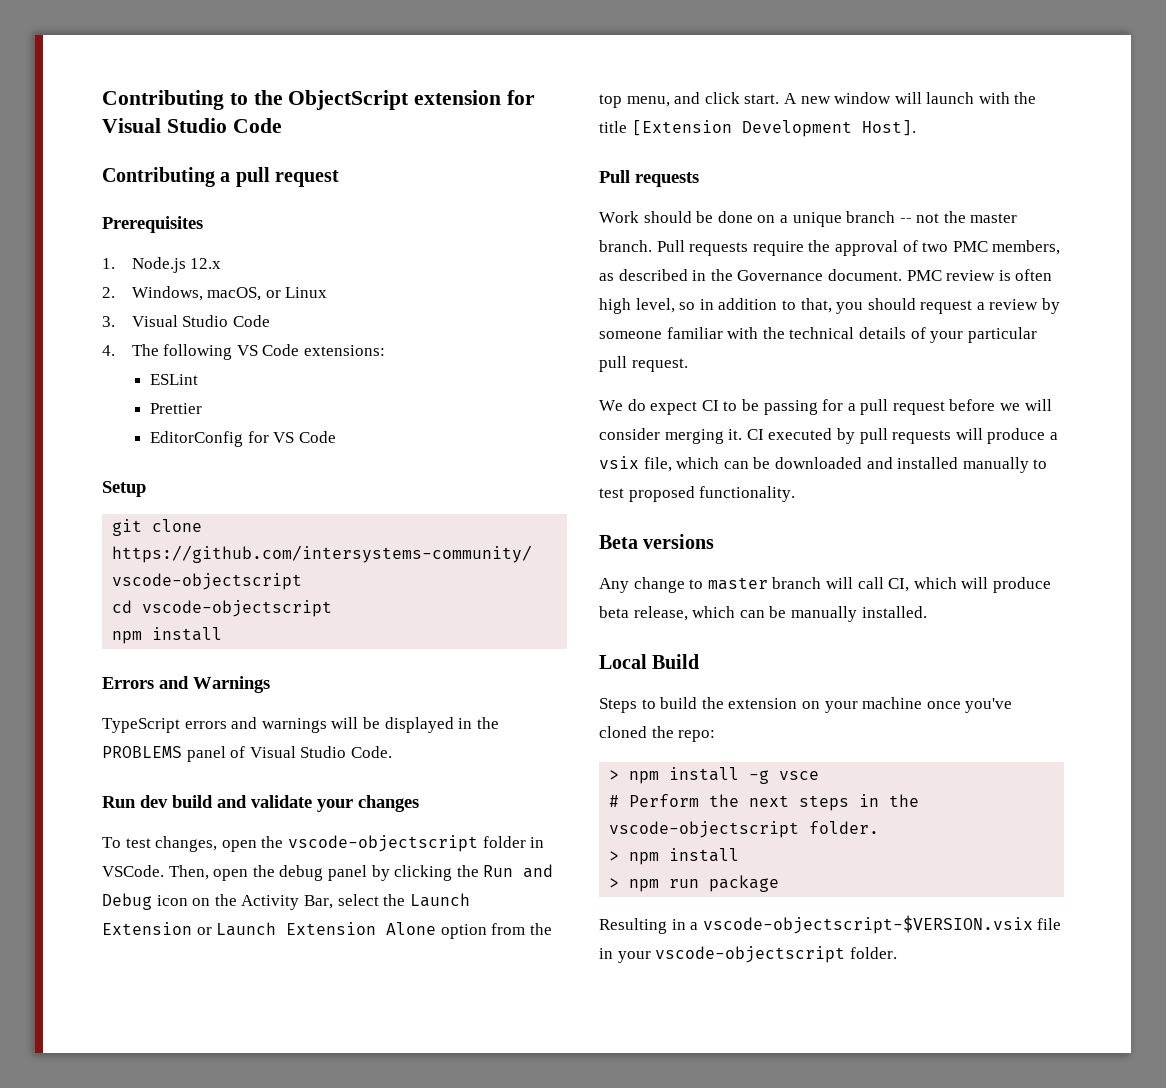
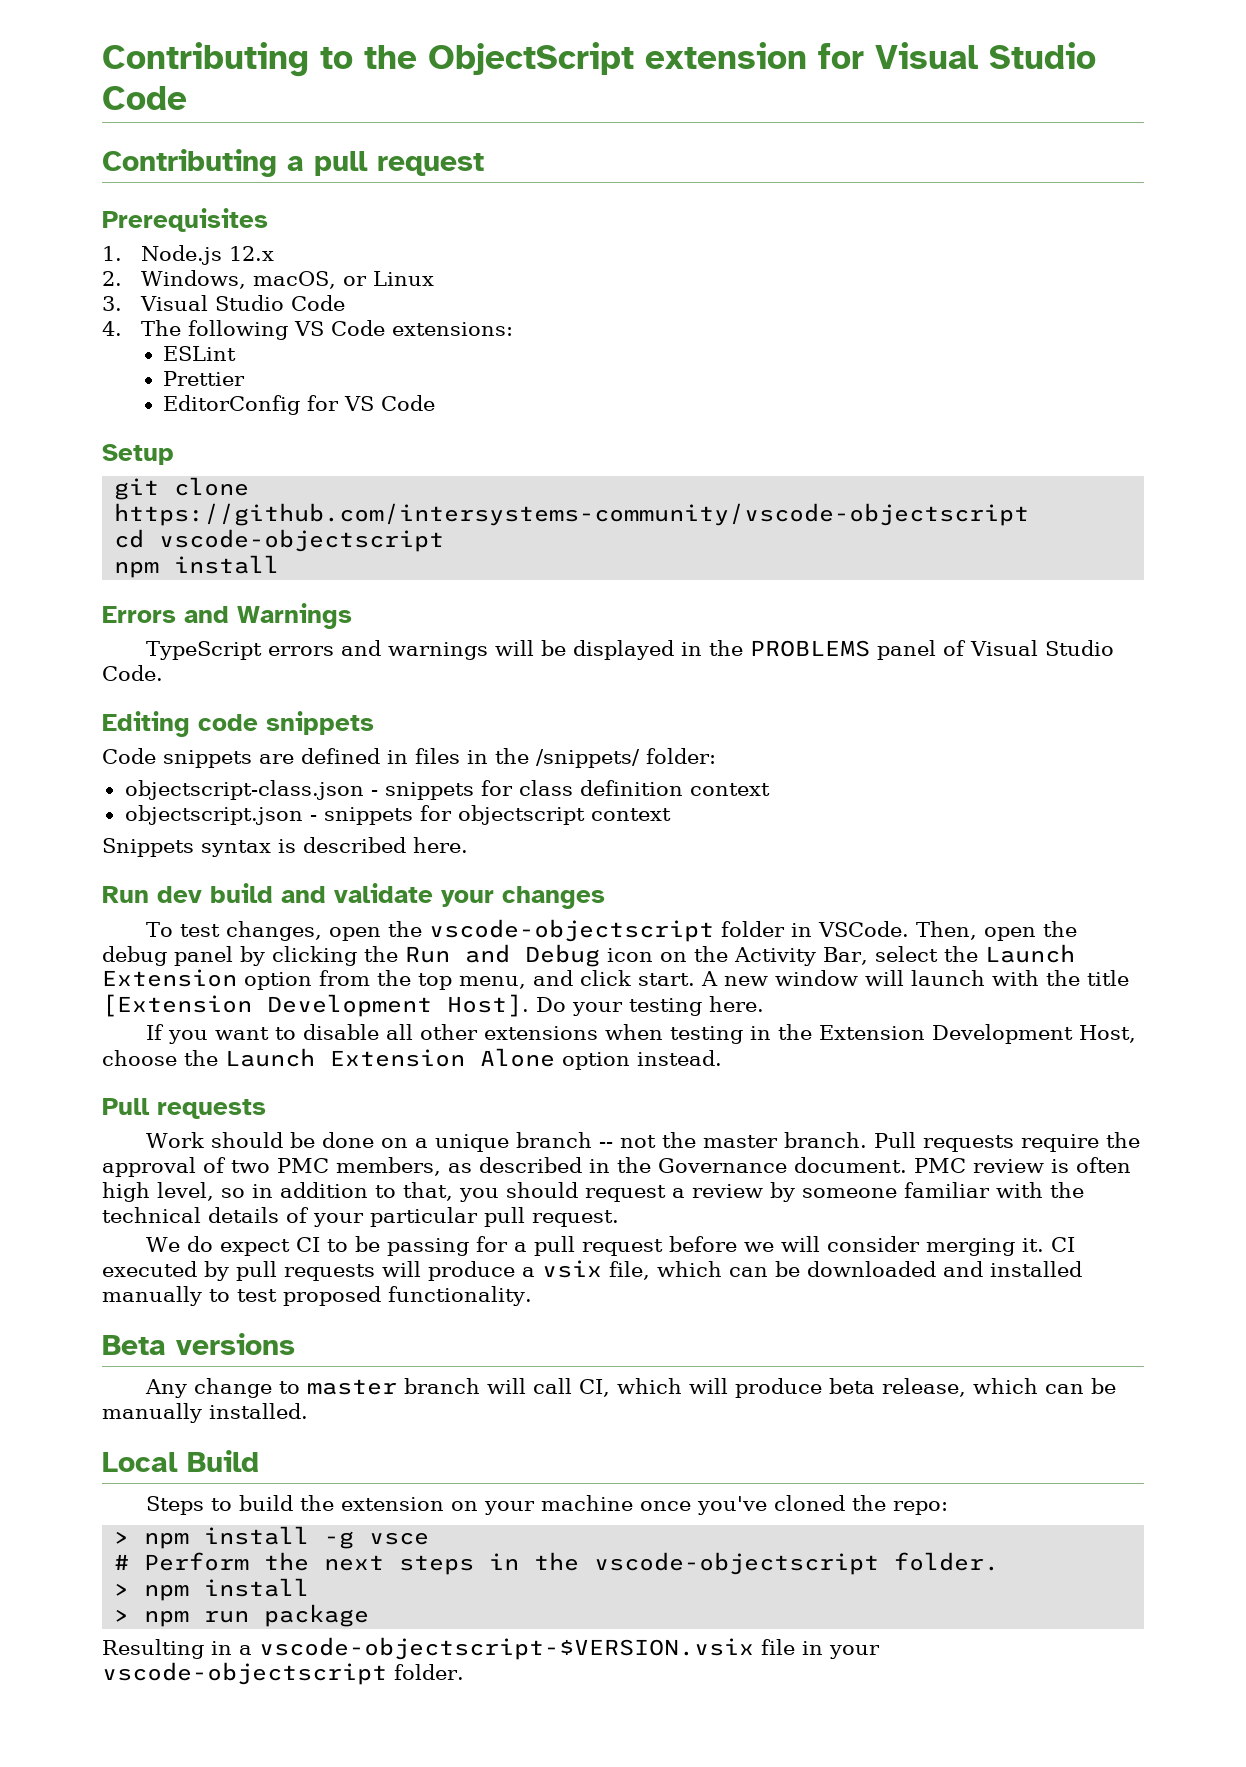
(392, 752) none -> [102,711,374,737] [102,748,716,768] [124,780,770,800] [124,805,671,825] [102,837,468,857] // Editing code snippets // Code snippets are defined in files in the /snippets/ folder: // objectscript-class.json - snippets for class definition context // objectscript.json - snippets for objectscript context // Snippets syntax is described here.
[196,922,437,936] or Launch Extension Alone -> (237, 978) none
(916, 128) none -> [536,996,764,1016] [145,1024,1136,1044] [102,1048,722,1070] Do your testing here. // If you want to disable all other extensions when testing in the Extension Development Host, choose the Launch Extension Alone option instead.

